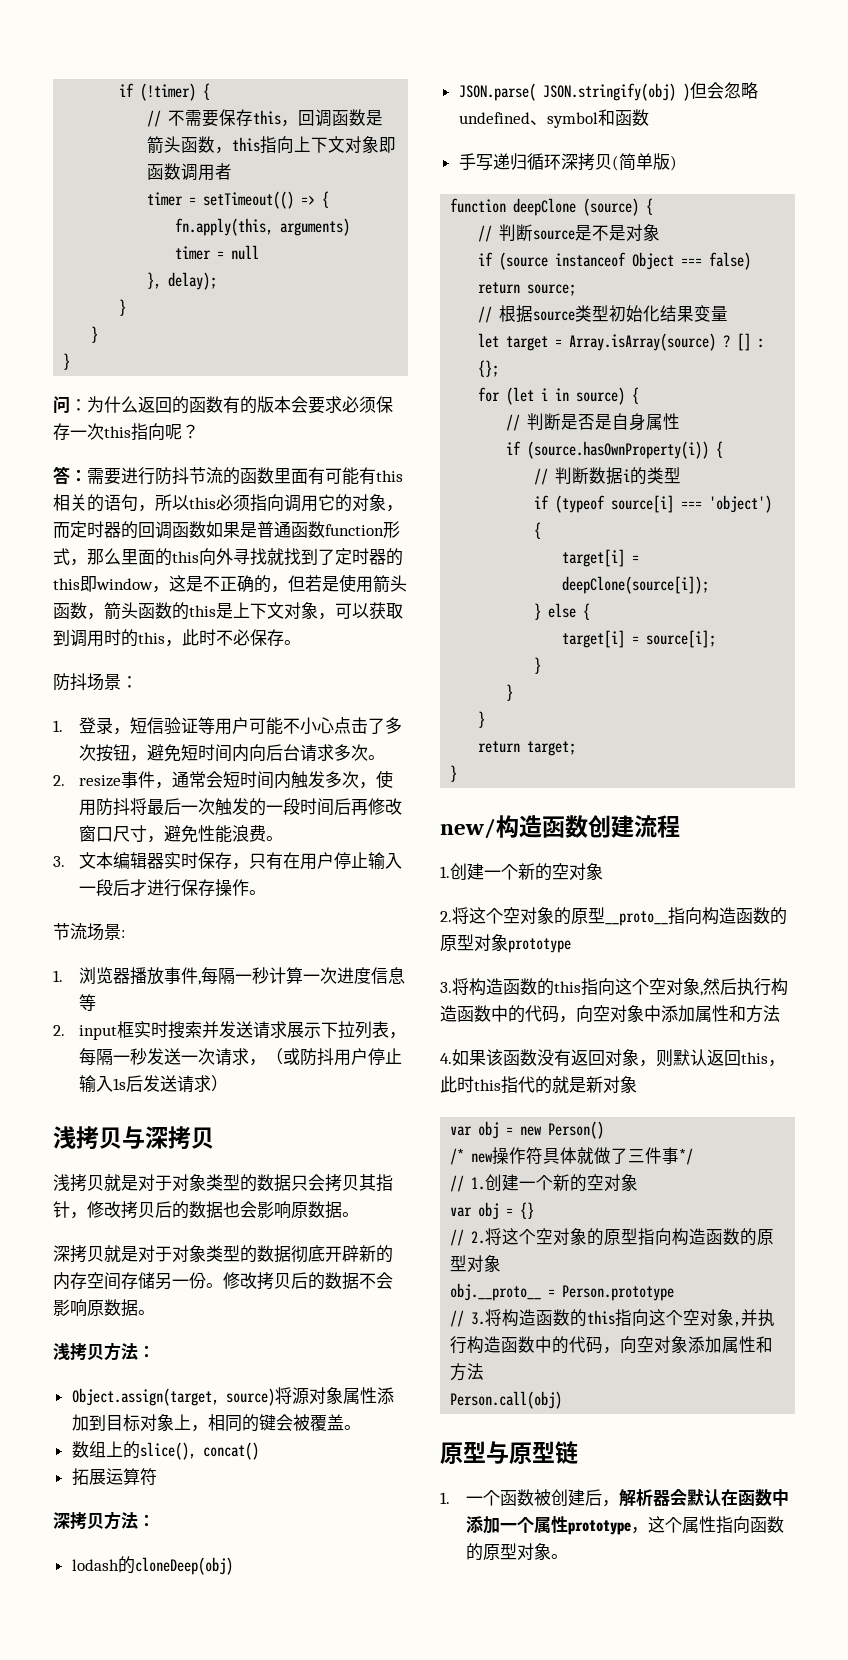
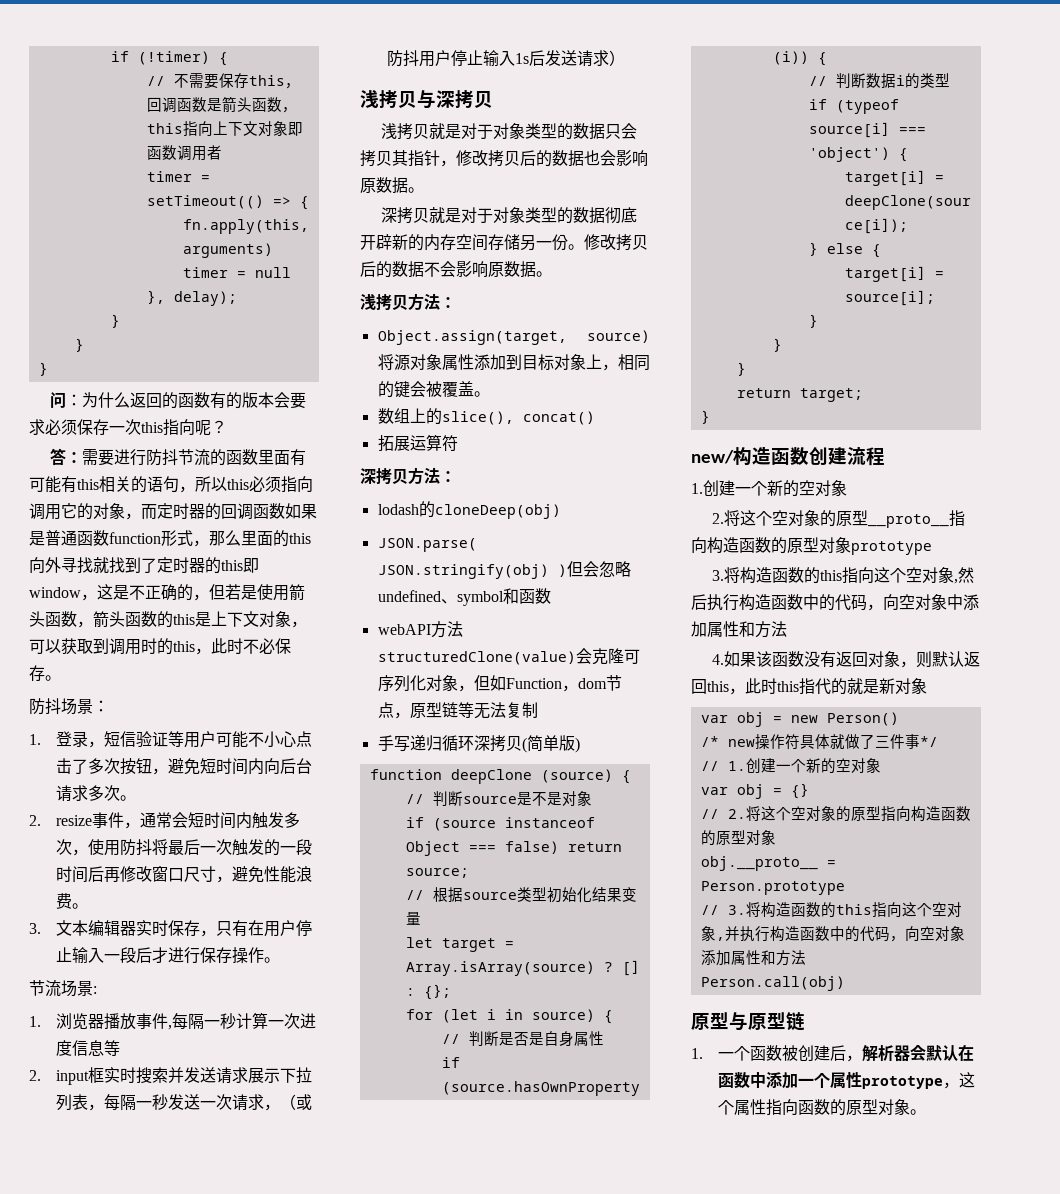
(649, 117) none -> [377,621,463,638] [377,648,640,665] [377,675,622,692] [377,702,538,719] // webAPI方法structuredClone(value)会克隆可序列化对象，但如Function，dom节点，原型链等无法复制

